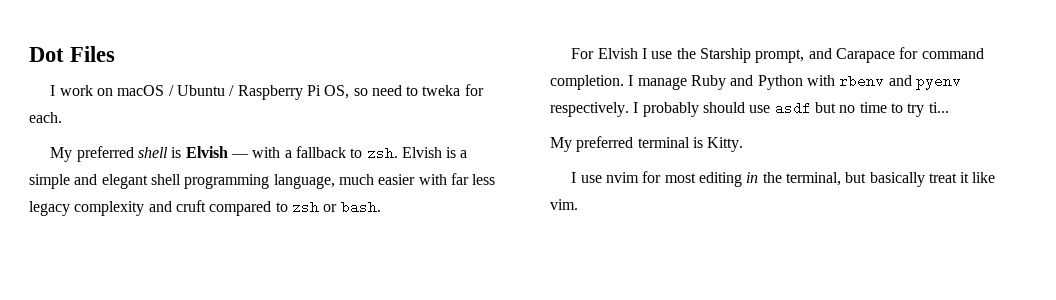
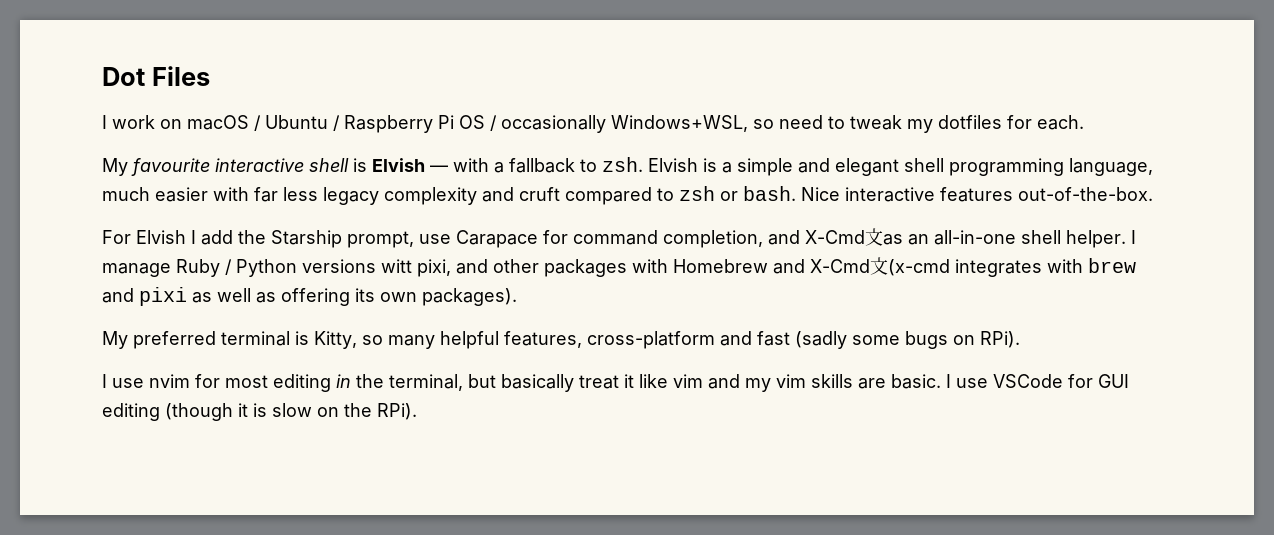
[324,85,461,99] OS, so need to tweka -> [459,115,1002,133] OS / occasionally Windows+WSL, so need to tweak my dotfiles
[76,146,134,162] preferred -> [131,158,304,176] favourite interactive
(381, 207) none -> [801,187,1153,202] Nice interactive features out-of-the-box.
[651,51,673,59] use -> [201,230,233,245] add
[808,48,832,59] and -> [419,234,451,244] use
[550,74,961,90] [550,101,949,117] [550,136,744,152] completion. I manage Ruby and Python with rbenv and pyenv respectively. I probably should use asdf but no time to try ti... // My preferred terminal is Kitty. -> [663,228,1136,248] [102,257,1136,277] [102,287,517,306] [102,331,1020,349] completion, and X-Cmd文as an all-in-one shell helper. I manage Ruby / Python versions witt pixi, and other packages with Homebrew and X-Cmd文(x-cmd integrates with brew and pixi as well as offering its own packages). // My preferred terminal is Kitty, so many helpful features, cross-platform and fast (sadly some bugs on RPi).
[550,199,578,210] vim. -> [673,374,1129,392] [102,403,417,421] vim and my vim skills are basic. I use VSCode for GUI editing (though it is slow on the RPi).

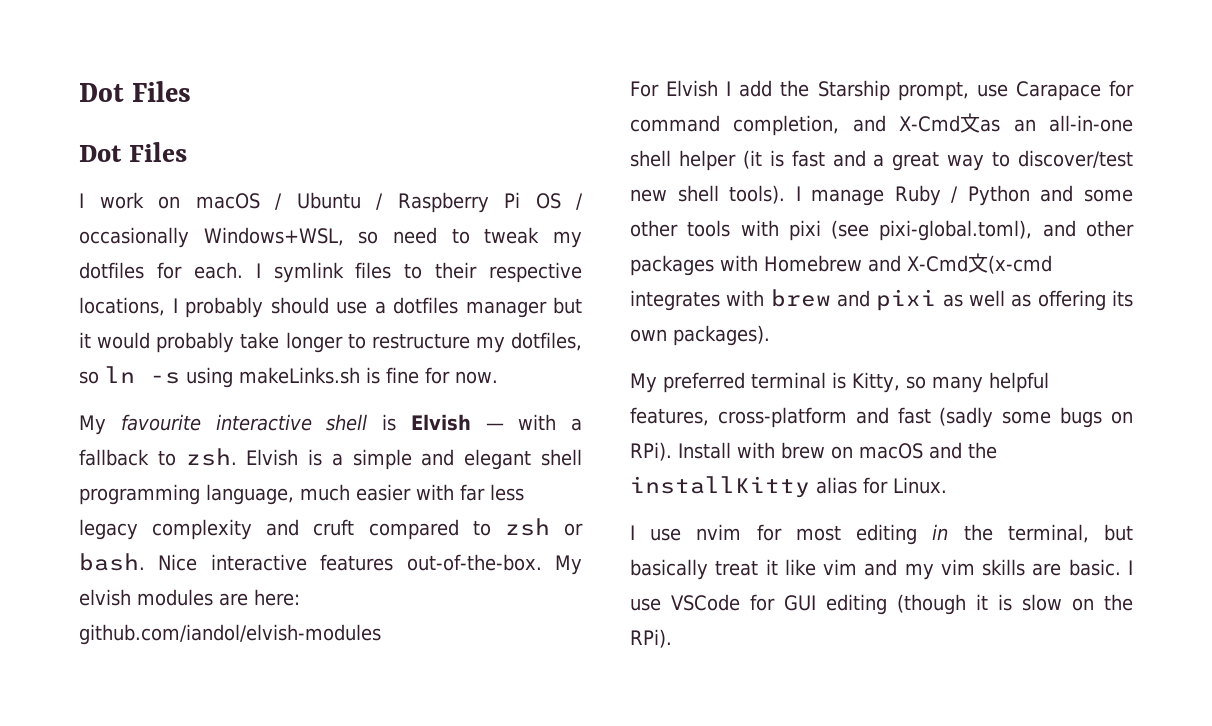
[102,66,210,86] Dot Files -> [79,81,192,102] [79,142,187,162] Dot Files // Dot Files
(1084, 122) none -> [255,262,582,283] [79,297,582,318] [79,332,582,353] [79,366,498,388] I symlink files to their respective locations, I probably should use a dotfiles manager but it would probably take longer to restructure my dotfiles, so ln -s using makeLinks.sh is fine for now.
(1153, 194) none -> [555,555,582,575] [79,589,300,606] [79,624,381,645] My elvish modules are here: github.com/iandol/elvish-modules
[1066,230,1126,248] helper. -> [678,150,1133,171] [630,185,786,204] helper (it is fast and a great way to discover/test new shell tools).
[302,259,451,277] versions witt pixi, -> [1040,185,1133,202] [630,220,1033,241] and some other tools with pixi (see pixi-global.toml),
(1020, 339) none -> [678,442,997,459] [630,476,947,498] Install with brew on macOS and the installKitty alias for Linux.

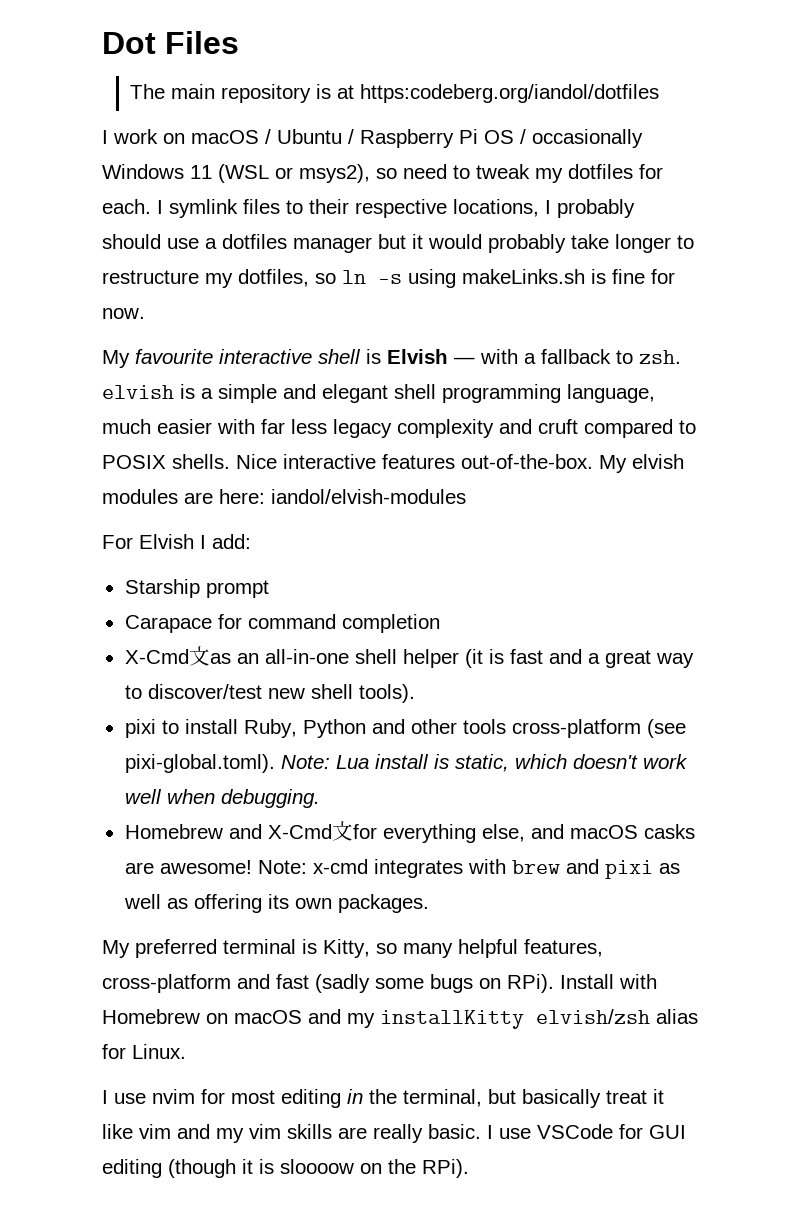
[79,81,192,102] [79,142,187,162] Dot Files // Dot Files -> [102,31,239,54] [130,84,660,103] Dot Files // The main repository is at https:codeberg.org/iandol/dotfiles
[203,227,344,246] Windows+WSL, -> [102,164,370,183] Windows 11 (WSL or msys2),
[246,449,299,466] Elvish -> [102,385,174,399] elvish
[504,518,584,536] [79,553,145,571] zsh or bash. -> [102,454,230,469] POSIX shells.
[79,624,381,645] github.com/iandol/elvish-modules -> [271,489,466,504] iandol/elvish-modules
[739,80,1008,101] add the Starship prompt, use -> [212,534,251,549] [124,579,269,598] add: // Starship prompt //
[733,115,886,136] completion, and -> [341,614,440,633] completion //
[795,185,959,206] I manage Ruby / -> [124,719,297,738] // pixi to install Ruby,
[1084,189,1133,202] some -> (405, 726) none
[740,220,1134,241] [630,253,1052,276] with pixi (see pixi-global.toml), and other packages with Homebrew and X-Cmd文(x-cmd -> [511,719,686,738] [124,754,688,773] [124,789,320,808] [124,821,695,843] [124,859,368,874] cross-platform (see pixi-global.toml). Note: Lua install is static, which doesn't work well when debugging. // Homebrew and X-Cmd文for everything else, and macOS casks are awesome! Note: x-cmd
[673,325,770,346] packages). -> [337,894,429,913] packages.
[781,442,825,459] brew -> [102,1009,200,1024] Homebrew
[968,442,997,459] [630,476,810,498] the installKitty -> [347,1009,650,1029] my installKitty elvish/zsh
(1062, 569) none -> [373,1124,423,1143] really
[1022,594,1062,611] slow -> [280,1159,354,1174] sloooow

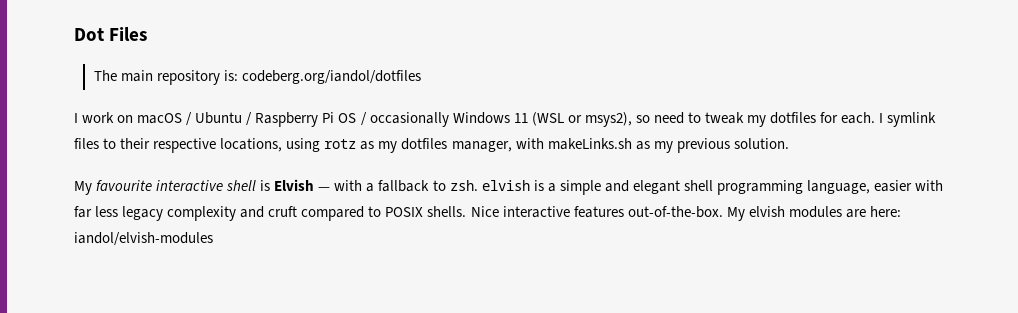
[316,84,660,103] is at https:codeberg.org/iandol/dotfiles -> [223,70,421,84] is: codeberg.org/iandol/dotfiles
[545,199,635,218] [102,234,694,253] [102,269,675,288] [102,308,145,319] I probably should use a dotfiles manager but it would probably take longer to restructure my dotfiles, so ln -s using makeLinks.sh is fine for now. -> [286,138,789,153] using rotz as my dotfiles manager, with makeLinks.sh as my previous solution.
[102,419,151,434] much -> (870, 187) none
[102,534,251,549] [124,579,269,598] [124,614,440,633] [124,646,694,668] [124,684,415,703] [124,719,686,738] [124,754,688,773] [124,789,320,808] [124,821,695,843] [124,859,680,879] [123,894,429,913] [102,939,603,958] [102,974,657,993] [102,1009,698,1029] [102,1044,186,1059] [102,1089,664,1108] [102,1124,686,1143] [102,1159,469,1178] // For Elvish I add: // Starship prompt // Carapace for command completion // X-Cmd文as an all-in-one shell helper (it is fast and a great way to discover/test new shell tools). // pixi to install Ruby, Python and other tools cross-platform (see pixi-global.toml). Note: Lua install is static, which doesn't work well when debugging. // Homebrew and X-Cmd文for everything else, and macOS casks are awesome! Note: x-cmd integrates with brew and pixi as well as offering its own packages. // My preferred terminal is Kitty, so many helpful features, cross-platform and fast (sadly some bugs on RPi). Install with Homebrew on macOS and my installKitty elvish/zsh alias for Linux. // I use nvim for most editing in the terminal, but basically treat it like vim and my vim skills are really basic. I use VSCode for GUI editing (though it is sloooow on the RPi). -> (213, 239) none

